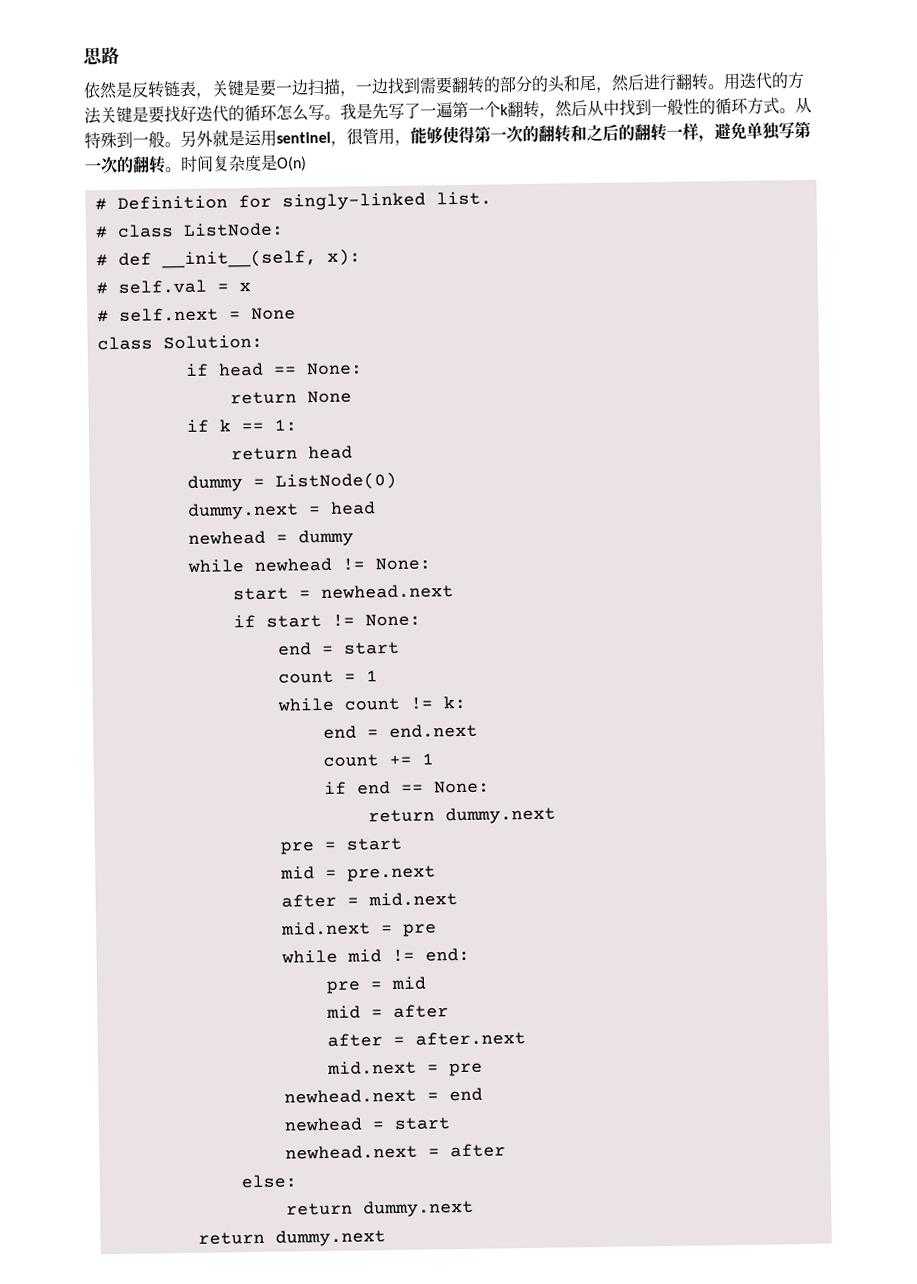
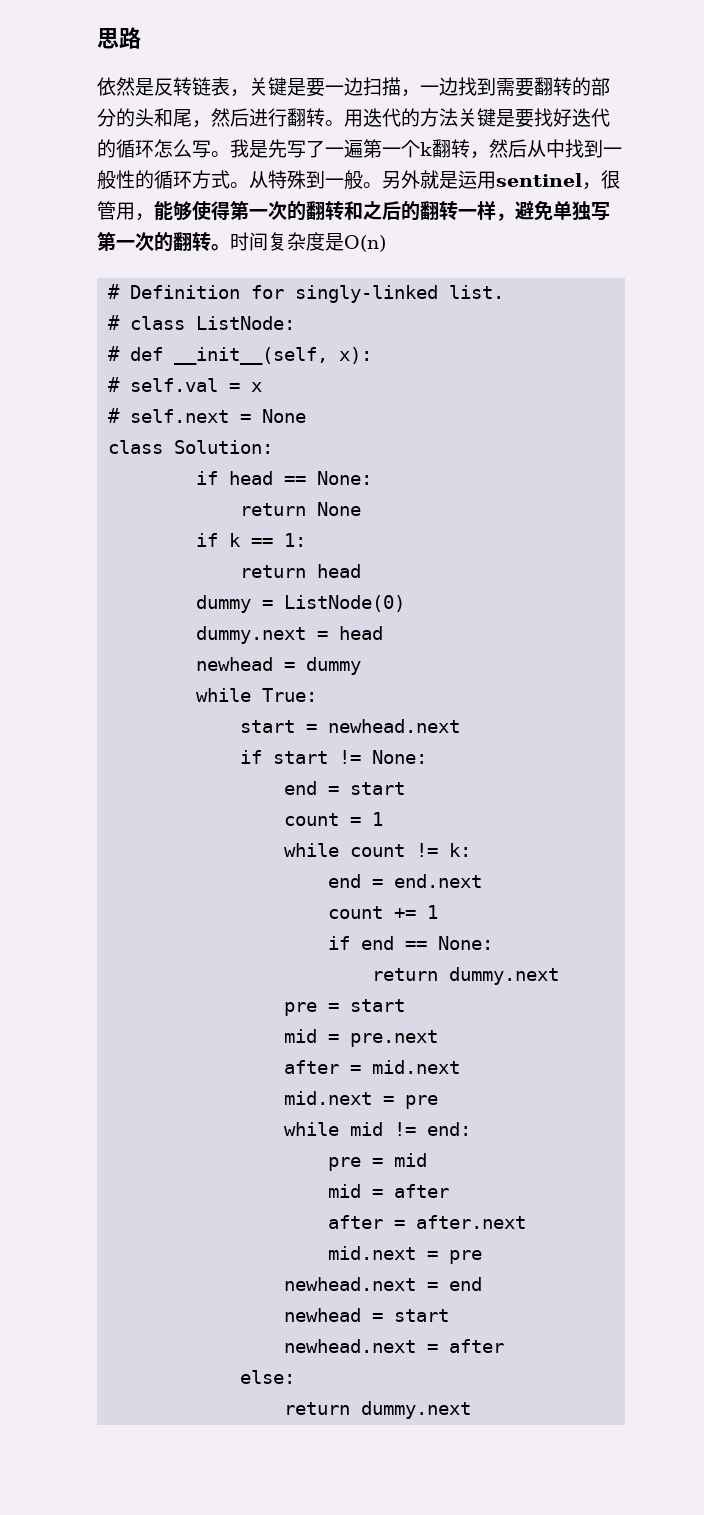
[253,557,431,572] newhead != None: -> [262,688,318,702] True:
[197,1229,386,1247] // return dummy.next -> (472, 1410) none

